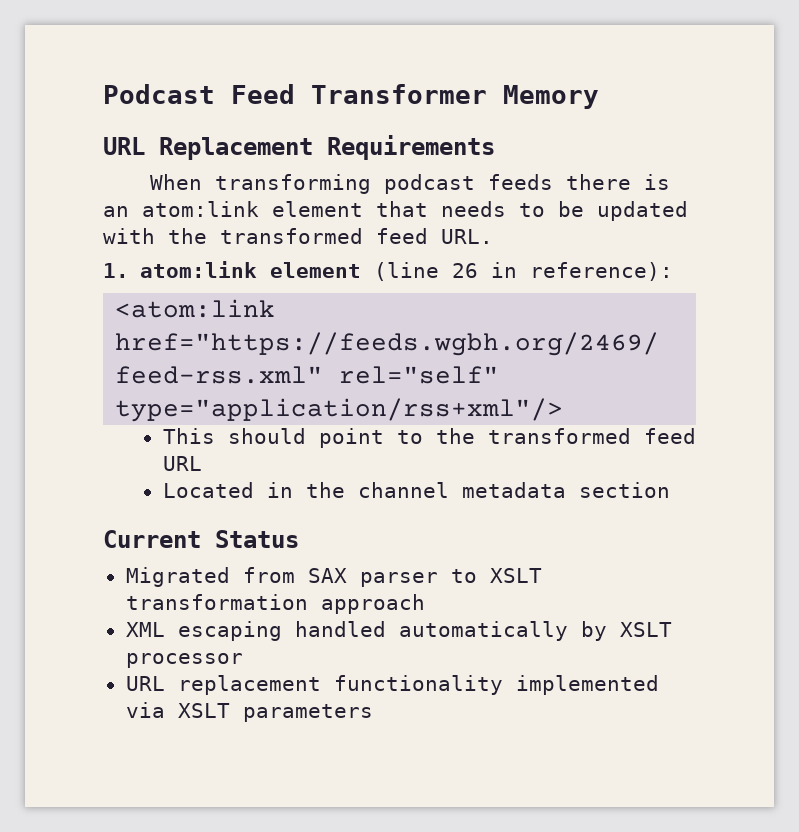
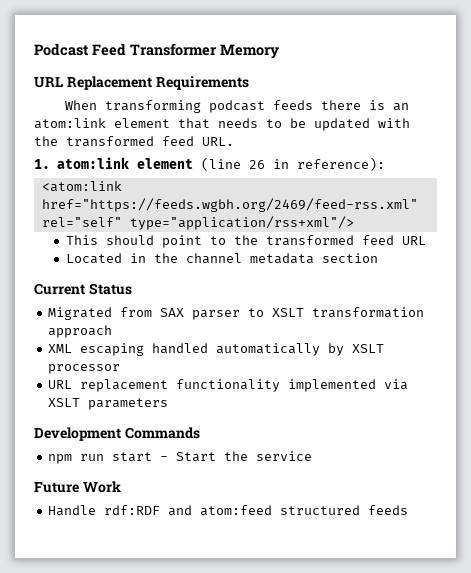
(373, 713) none -> [34,427,200,441] [48,451,313,464] [34,481,121,493] [48,505,409,516] // Development Commands // npm run start - Start the service // Future Work // Handle rdf:RDF and atom:feed structured feeds

